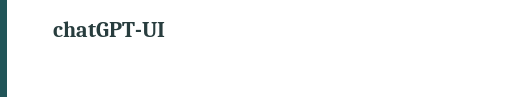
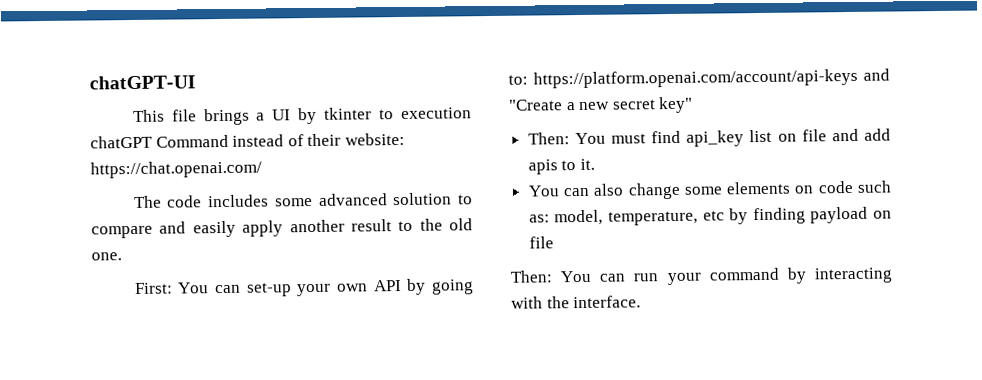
(165, 29) none -> [132,107,472,126] [90,132,405,149] [90,160,262,179] [133,192,474,208] [91,218,473,239] [91,252,122,261] [134,278,474,297] [508,68,890,89] [508,96,694,114] [527,128,891,147] [527,158,595,175] [527,180,892,200] [528,206,892,226] [528,236,554,249] [510,267,893,286] [511,295,642,309] // This file brings a UI by tkinter to execution chatGPT Command instead of their website: https://chat.openai.com/ // The code includes some advanced solution to compare and easily apply another result to the old one. // First: You can set-up your own API by going to: https://platform.openai.com/account/api-keys and "Create a new secret key" // Then: You must find api_key list on file and add apis to it. // You can also change some elements on code such as: model, temperature, etc by finding payload on file // Then: You can run your command by interacting with the interface.

